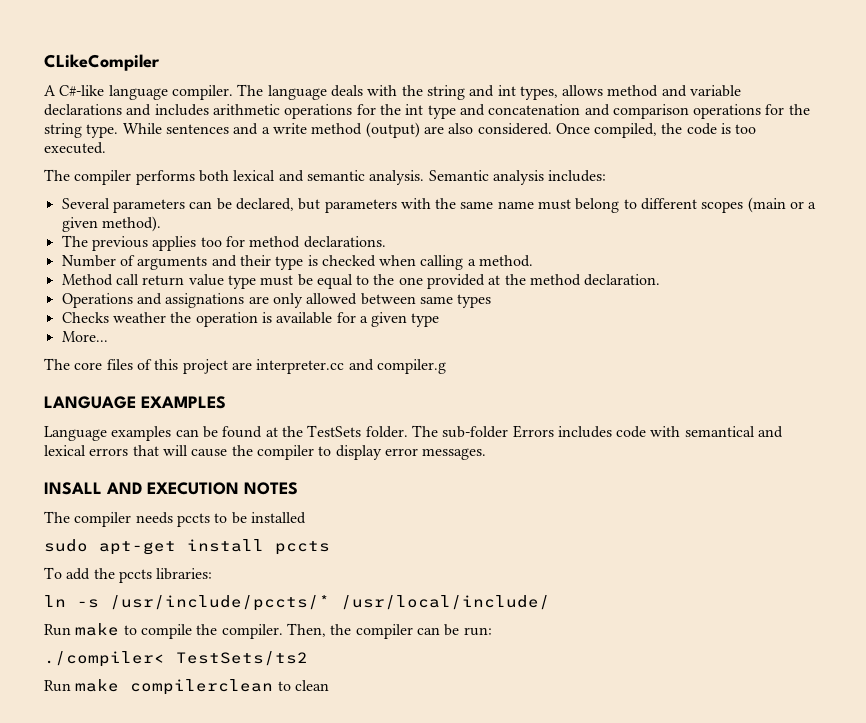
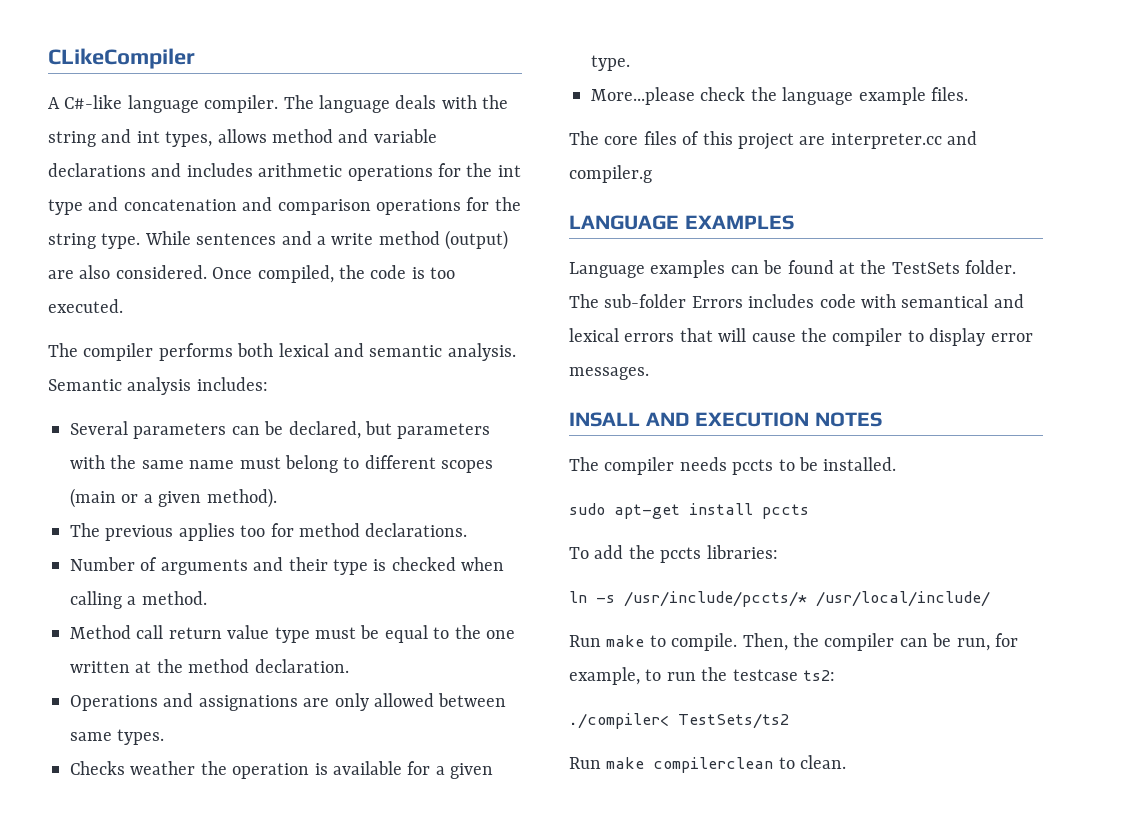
[427,274,486,289] provided -> [70,661,130,673] written
[457,294,492,308] types -> [117,729,165,745] types.
[411,313,440,327] [61,331,108,342] type // More... -> [591,55,630,71] [591,87,968,105] type. // More...please check the language example files.
[250,512,306,524] installed -> [823,457,897,471] installed.
[140,624,283,639] compile the compiler. -> [671,633,738,651] compile.
[463,627,492,636] run: -> [956,633,1018,651] [569,667,835,685] run, for example, to run the testcase ts2:
[294,680,329,691] clean -> [800,755,847,769] clean.

